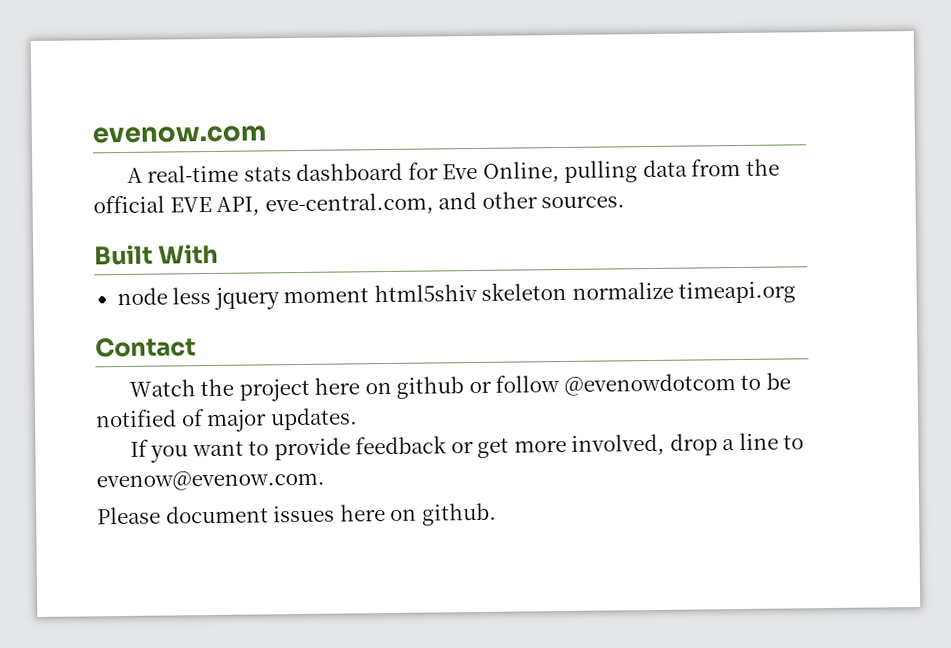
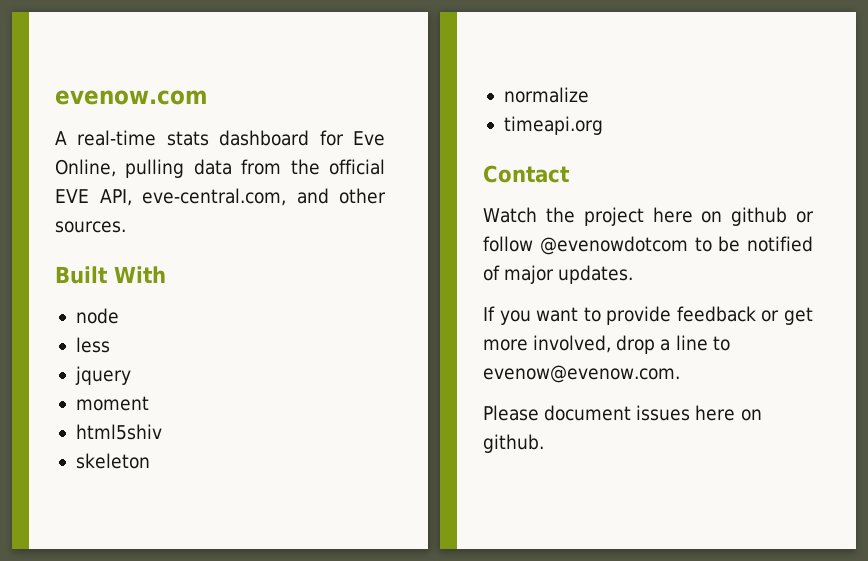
(168, 296) none -> (119, 316) //
(212, 295) none -> (110, 345) //
(280, 298) none -> (131, 375) //
(370, 295) none -> (149, 403) //
(478, 293) none -> (162, 432) //
(568, 291) none -> (150, 461) //
(674, 290) none -> (589, 95) //

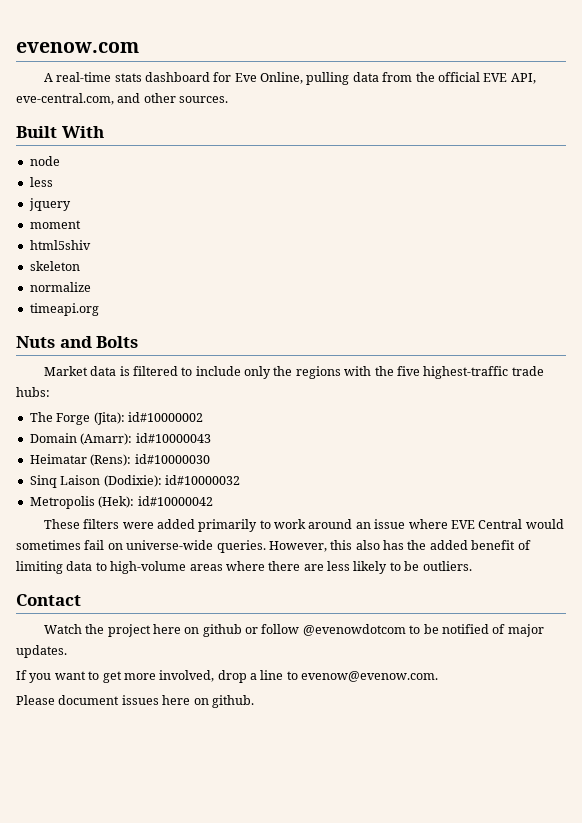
(603, 125) none -> [16,336,139,348] [43,366,544,379] [16,387,50,397] [29,412,203,425] [29,433,211,445] [29,454,210,466] [29,475,240,488] [29,496,213,509] [43,519,564,532] [16,540,531,553] [16,561,472,574] // Nuts and Bolts // Market data is filtered to include only the regions with the five highest-traffic trade hubs: // The Forge (Jita): id#10000002 // Domain (Amarr): id#10000043 // Heimatar (Rens): id#10000030 // Sinq Laison (Dodixie): id#10000032 // Metropolis (Hek): id#10000042 // These filters were added primarily to work around an issue where EVE Central would sometimes fail on universe-wide queries. However, this also has the added benefit of limiting data to high-volume areas where there are less likely to be outliers.
[606,306,780,325] provide feedback or -> (100, 675) none

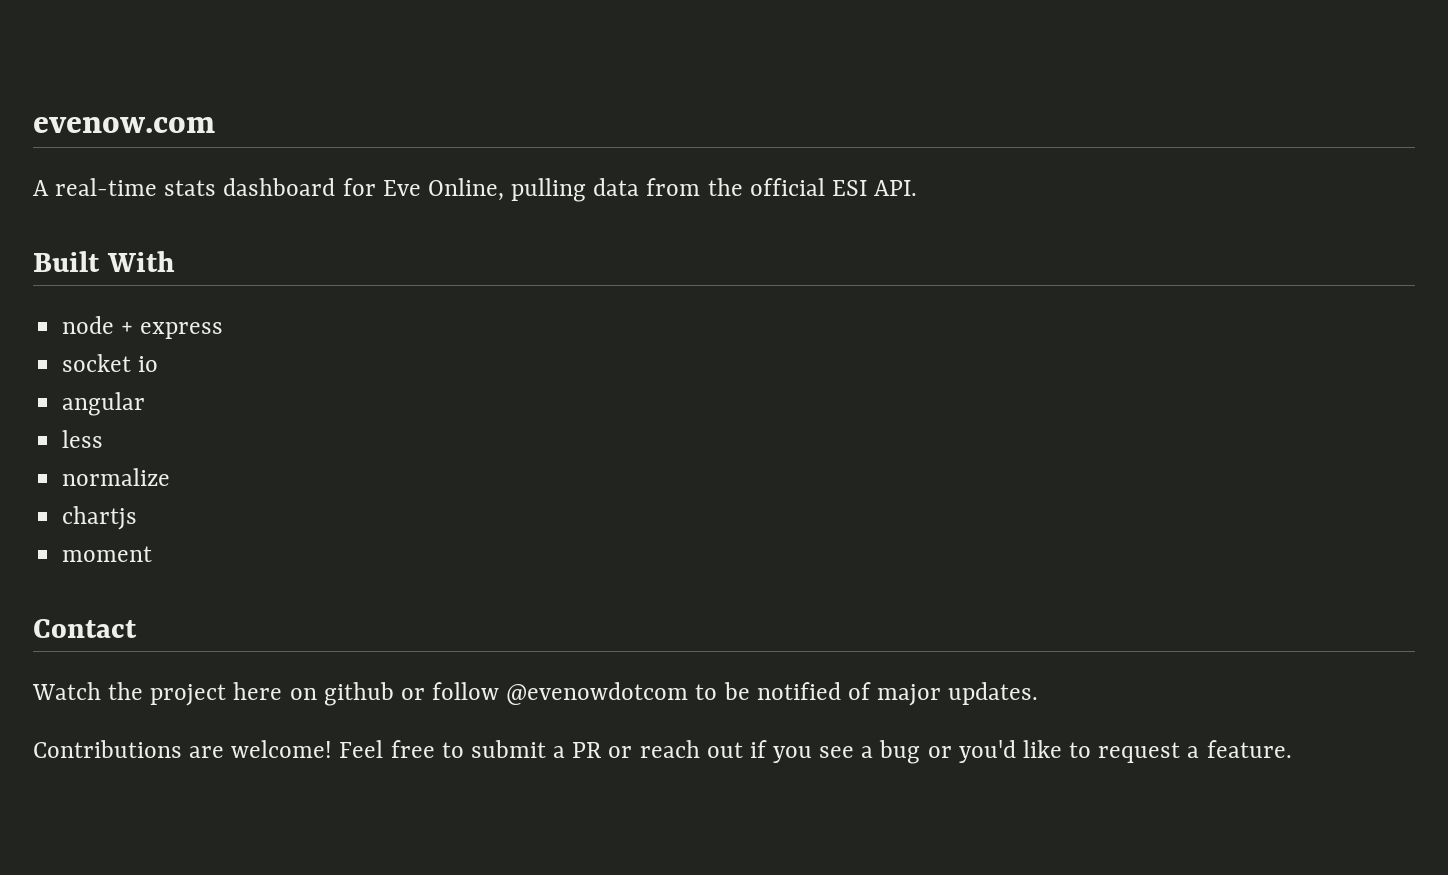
[483,73,536,84] [16,93,229,105] [16,126,104,138] [29,156,60,166] EVE API, eve-central.com, and other sources. // Built With // node -> [831,180,918,196] [33,251,175,272] [62,316,224,339] [62,354,159,372] [62,392,146,416] ESI API. // Built With // node + express // socket io // angular
[28,198,71,211] jquery -> [62,468,171,486] [62,506,138,530] normalize // chartjs
[29,240,91,250] [29,261,80,271] [29,282,91,292] [29,303,99,316] [16,336,139,348] [43,366,544,379] [16,387,50,397] [29,412,203,425] [29,433,211,445] [29,454,210,466] [29,475,240,488] [29,496,213,509] [43,519,564,532] [16,540,531,553] [16,561,472,574] // html5shiv // skeleton // normalize // timeapi.org // Nuts and Bolts // Market data is filtered to include only the regions with the five highest-traffic trade hubs: // The Forge (Jita): id#10000002 // Domain (Amarr): id#10000043 // Heimatar (Rens): id#10000030 // Sinq Laison (Dodixie): id#10000032 // Metropolis (Hek): id#10000042 // These filters were added primarily to work around an issue where EVE Central would sometimes fail on universe-wide queries. However, this also has the added benefit of limiting data to high-volume areas where there are less likely to be outliers. -> (153, 554) none
[16,670,439,683] [16,695,254,708] If you want to get more involved, drop a line to evenow@evenow.com. // Please document issues here on github. -> [33,740,1292,764] Contributions are welcome! Feel free to submit a PR or reach out if you see a bug or you'd like to request a feature.

